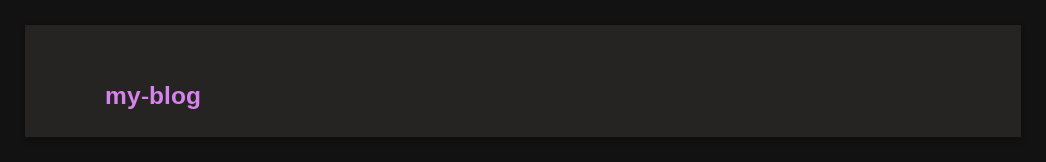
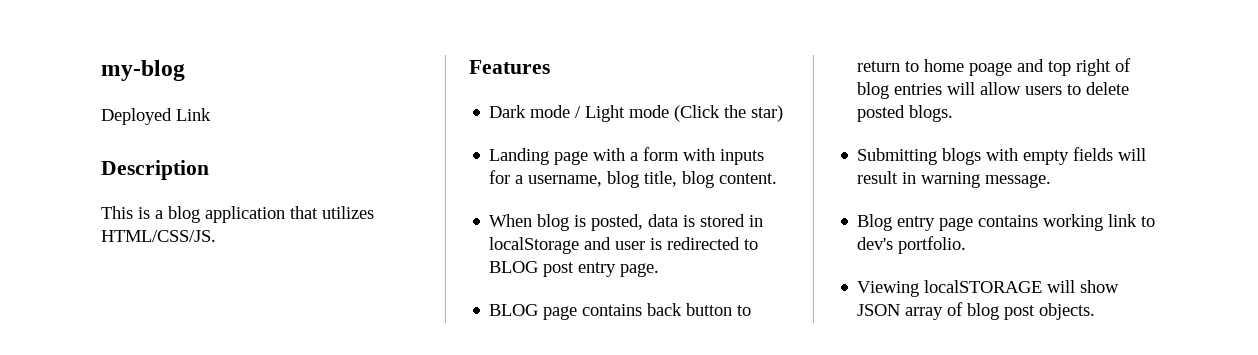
(201, 97) none -> [101,108,211,125] [101,160,209,180] [101,206,374,223] [101,230,216,242] [469,60,550,74] [489,105,784,122] [489,147,765,165] [489,170,778,188] [489,214,764,231] [489,237,759,254] [489,261,660,277] [489,303,752,320] [857,58,1132,76] [857,82,1130,99] [857,105,954,122] [857,147,1147,165] [857,171,1052,188] [857,214,1156,231] [857,236,967,254] [857,280,1120,297] [857,302,1096,320] // Deployed Link // Description // This is a blog application that utilizes HTML/CSS/JS. // Features // Dark mode / Light mode (Click the star) // Landing page with a form with inputs for a username, blog title, blog content. // When blog is posted, data is stored in localStorage and user is redirected to BLOG post entry page. // BLOG page contains back button to return to home poage and top right of blog entries will allow users to delete posted blogs. // Submitting blogs with empty fields will result in warning message. // Blog entry page contains working link to dev's portfolio. // Viewing localSTORAGE will show JSON array of blog post objects.

